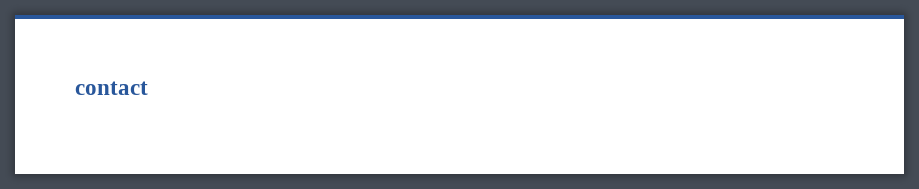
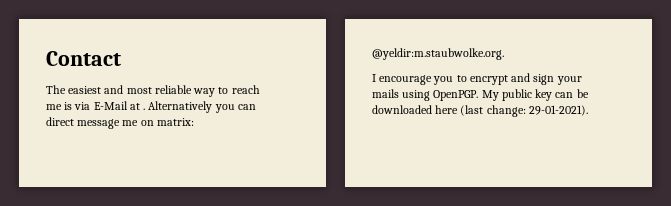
[75,81,148,95] contact -> [46,51,121,66] [46,85,260,97] [46,101,256,113] [46,117,194,129] [372,48,504,60] [372,73,582,85] [372,89,589,101] [372,105,588,117] Contact // The easiest and most reliable way to reach me is via E-Mail at . Alternatively you can direct message me on matrix: @yeldir:m.staubwolke.org. // I encourage you to encrypt and sign your mails using OpenPGP. My public key can be downloaded here (last change: 29-01-2021).

